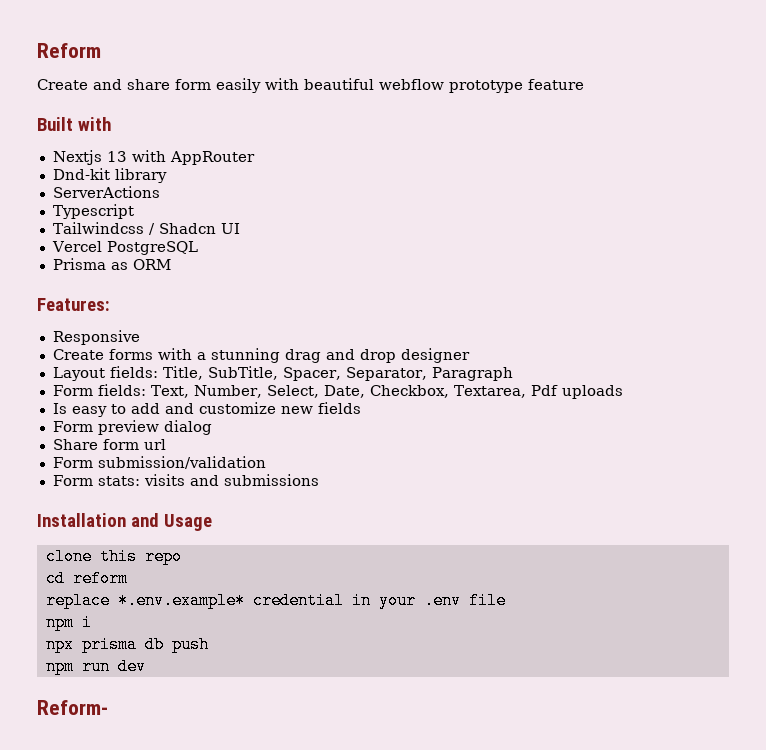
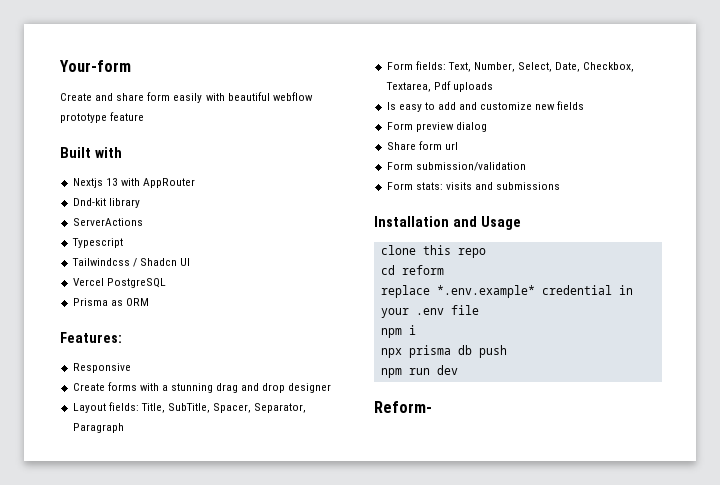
[37,43,101,58] Reform -> [59,60,131,72] Your-form

